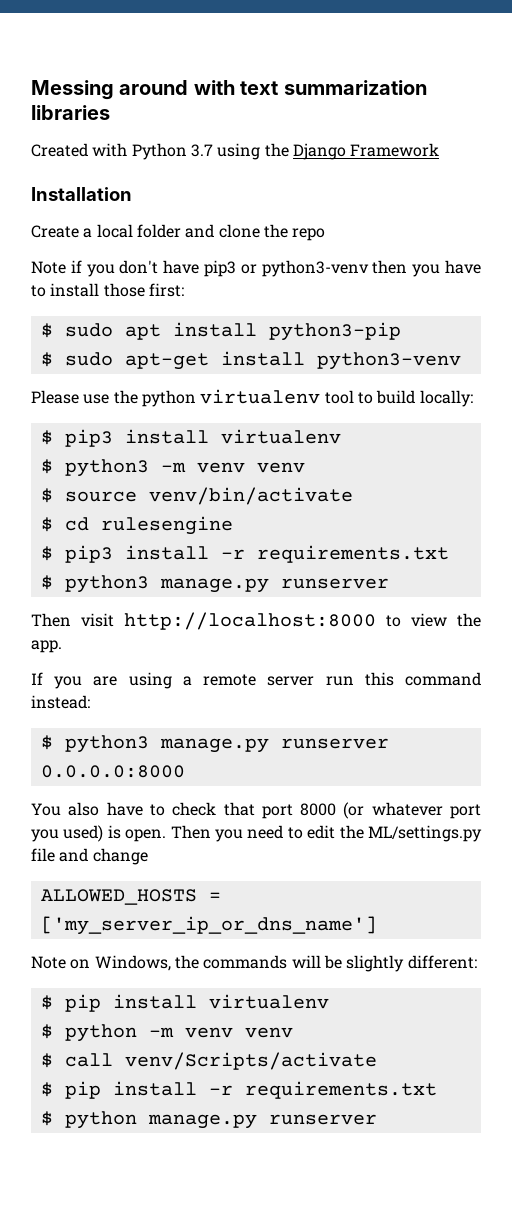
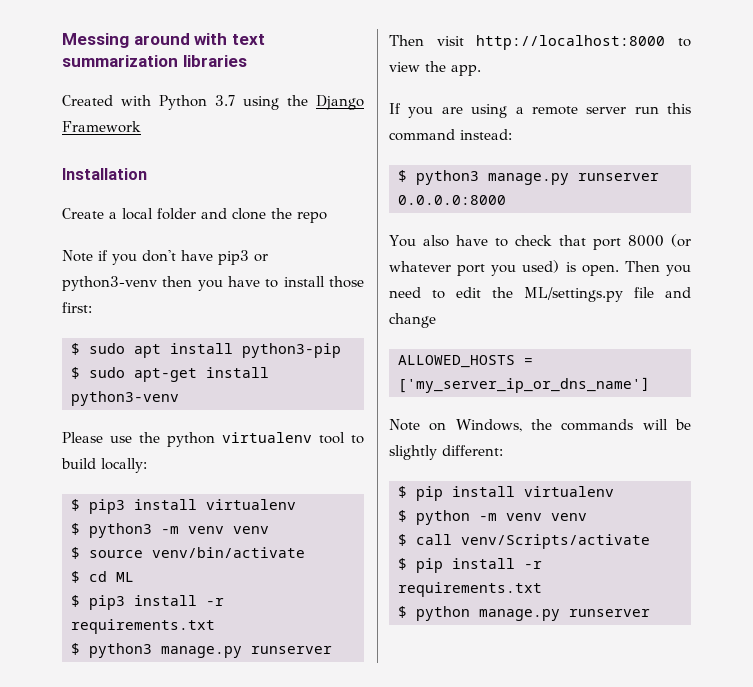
[100,516,233,535] rulesengine -> [116,572,134,582] ML

